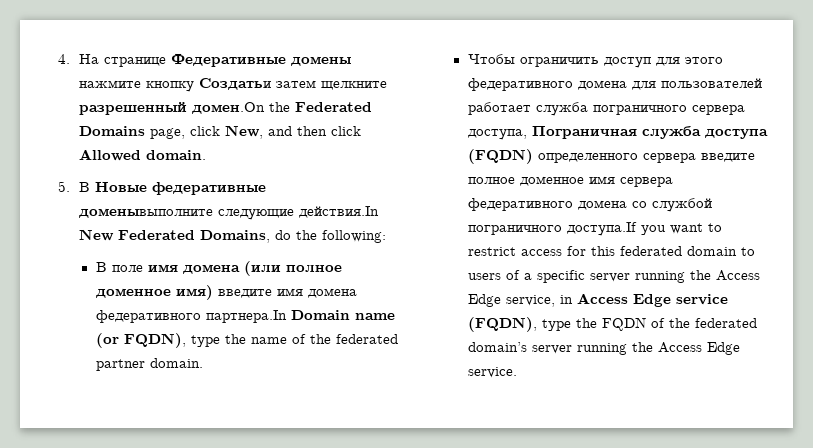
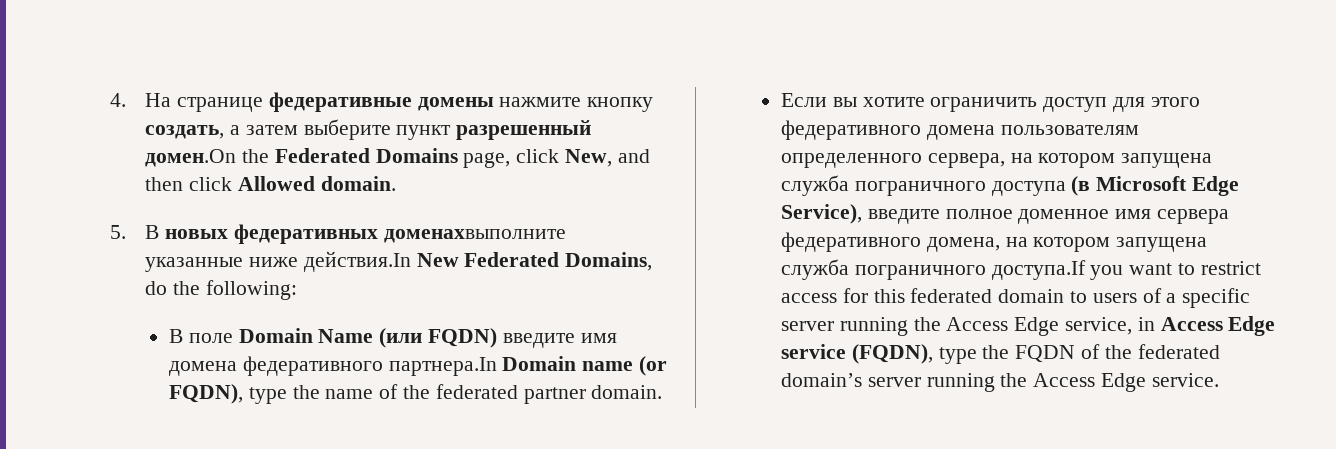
[171,53,287,67] Федеративные -> [268,92,412,112] федеративные
[199,78,388,90] Создатьи затем щелкните -> [145,119,452,140] создать, а затем выберите пункт
[95,181,267,195] [79,208,295,220] Новые федеративные доменывыполните следующие -> [165,224,566,244] [145,257,299,272] новых федеративных доменахвыполните указанные ниже
[147,261,342,276] [95,285,213,300] имя домена (или полное доменное имя) -> [238,328,497,348] Domain Name (или FQDN)
[467,54,515,64] Чтобы -> [780,93,925,107] Если вы хотите
[631,78,762,90] [467,102,745,116] [467,126,768,140] [467,149,696,164] для пользователей работает служба пограничного сервера доступа, Пограничная служба доступа (FQDN) определенного сервера -> [1000,125,1139,135] [780,153,1213,168] [780,175,1239,196] [780,204,862,224] пользователям определенного сервера, на котором запущена служба пограничного доступа (в Microsoft Edge Service),
[577,198,712,212] домена со службой -> [926,237,1208,252] [780,259,849,280] домена, на котором запущена служба

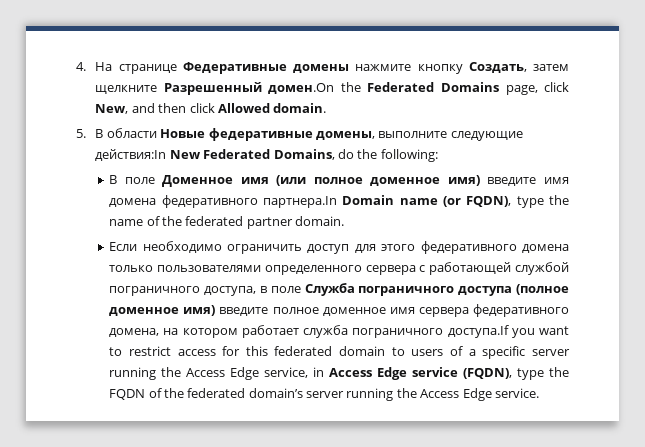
[268,92,412,112] федеративные -> [182,62,287,74] Федеративные
[145,119,592,140] создать, а затем выберите пункт разрешенный -> [468,62,569,73] [95,82,262,95] Создать, затем щелкните Разрешенный
[165,224,566,244] [145,251,411,272] новых федеративных доменахвыполните указанные ниже действия.In -> [106,128,523,141] [95,149,167,161] области Новые федеративные домены, выполните следующие действия:In
[238,328,497,348] Domain Name (или FQDN) -> [162,175,480,187] Доменное имя (или полное доменное имя)
[832,97,925,107] вы хотите -> [142,241,222,253] необходимо
[1000,125,1139,135] [780,153,1213,168] [780,175,1239,196] [780,204,862,224] пользователям определенного сервера, на котором запущена служба пограничного доступа (в Microsoft Edge Service), -> [109,262,569,275] [109,283,569,296] [109,305,216,316] только пользователями определенного сервера с работающей службой пограничного доступа, в поле Служба пограничного доступа (полное доменное имя)
[1116,237,1208,252] запущена -> [241,325,299,338] работает

